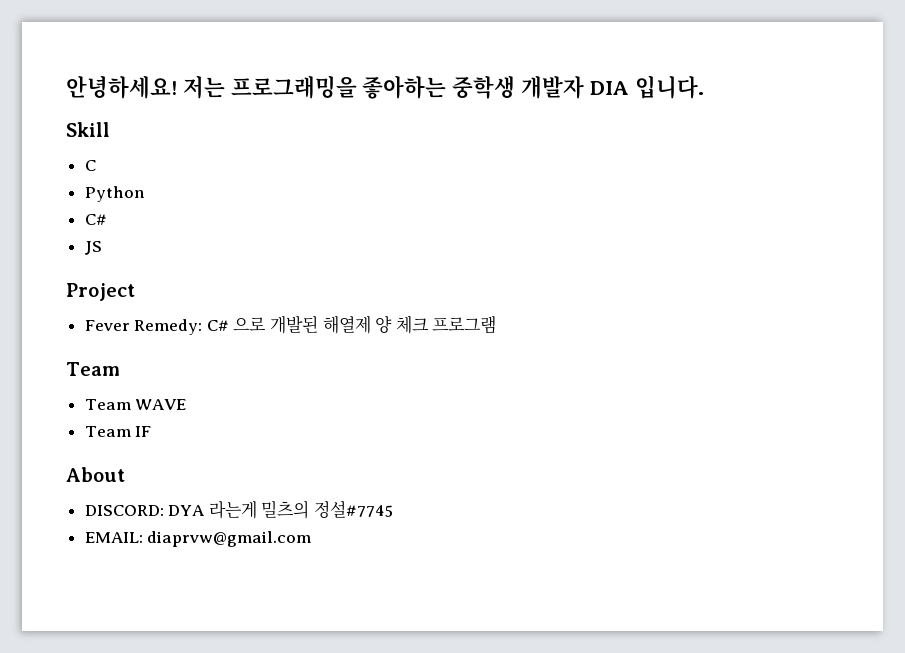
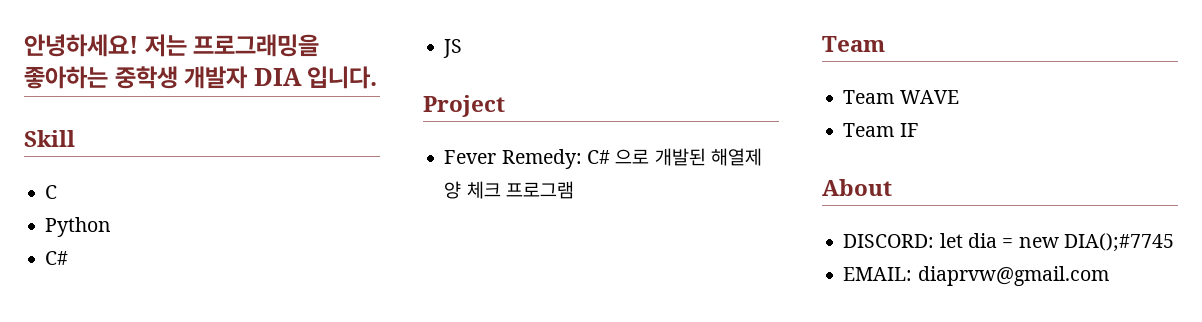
[168,500,394,519] DYA 라는게 밀츠의 정설#7745 -> [939,233,1174,252] let dia = new DIA();#7745

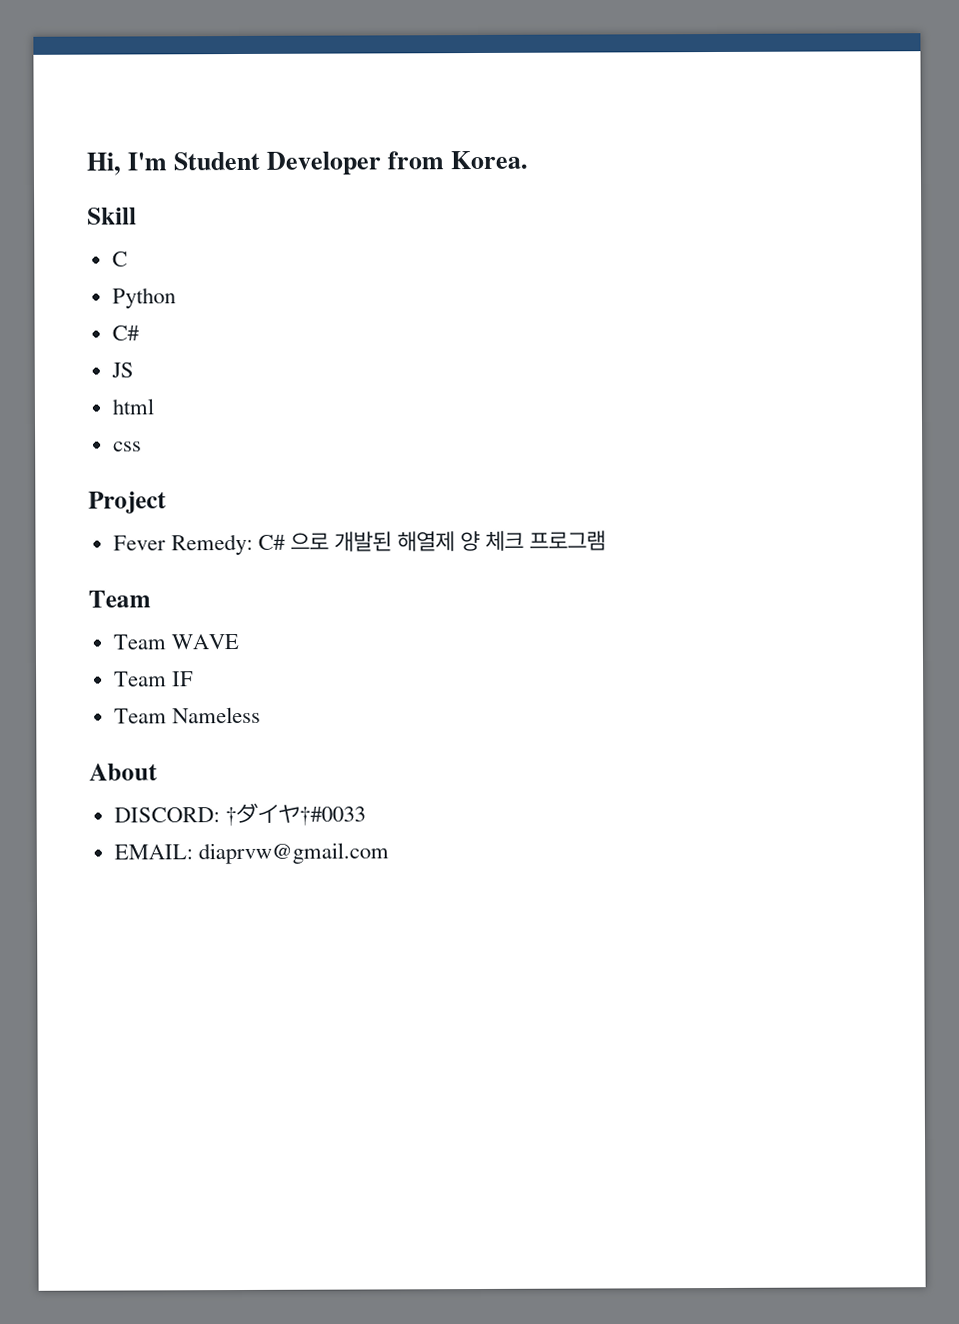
[24,34,320,57] [24,66,378,89] 안녕하세요! 저는 프로그래밍을 좋아하는 중학생 개발자 DIA 입니다. -> [86,150,529,176] Hi, I'm Student Developer from Korea.
(463, 48) none -> [111,398,154,415] [112,441,142,452] // html // css
(919, 130) none -> [113,706,261,724] // Team Nameless
[939,233,1174,252] let dia = new DIA();#7745 -> [224,802,366,827] †ダイヤ†#0033

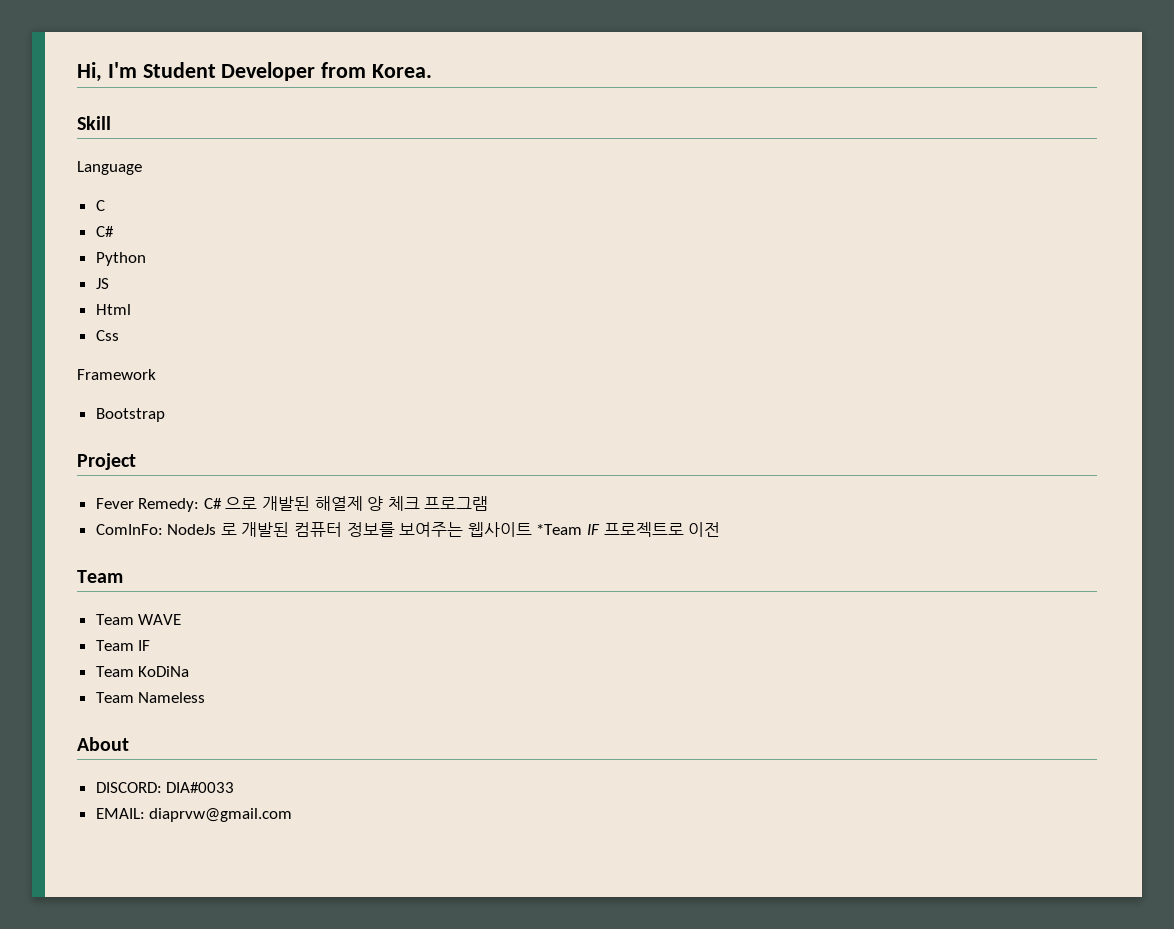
(137, 216) none -> [77,161,142,175] // Language
(128, 259) none -> [95,226,114,237] // C#
[111,325,140,341] // C# -> (146, 259) none
[111,398,154,415] [112,441,142,452] html // css -> [95,304,131,315] [95,330,119,341] [77,369,156,380] [95,408,165,422] Html // Css // Framework // Bootstrap
(607, 540) none -> [95,522,721,537] // ComInFo: NodeJs 로 개발된 컴퓨터 정보를 보여주는 웹사이트 *Team IF 프로젝트로 이전
(194, 679) none -> [95,666,190,677] // Team KoDiNa
[224,802,366,827] †ダイヤ†#0033 -> [166,782,235,793] DIA#0033

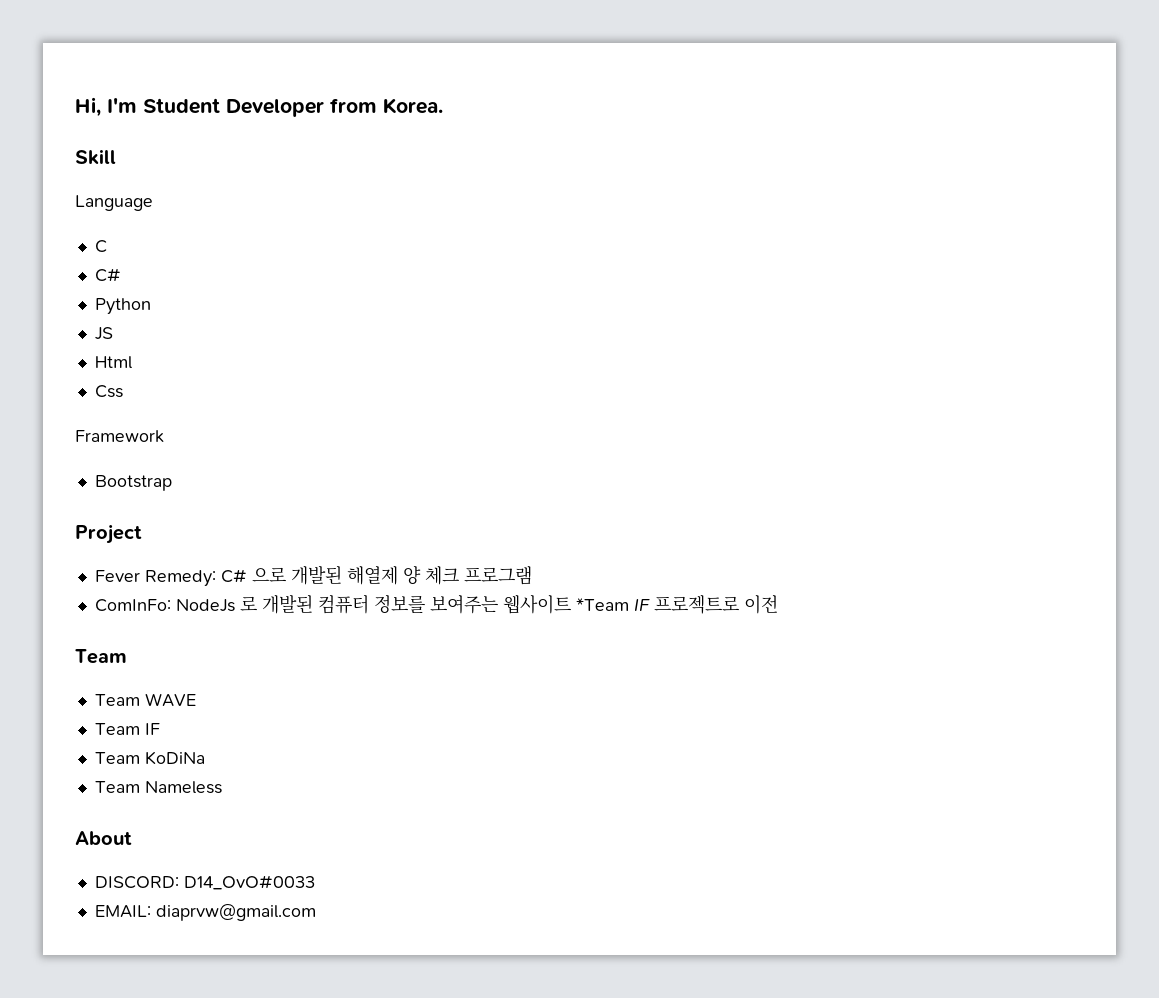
[166,782,235,793] DIA#0033 -> [183,875,315,890] D14_OvO#0033

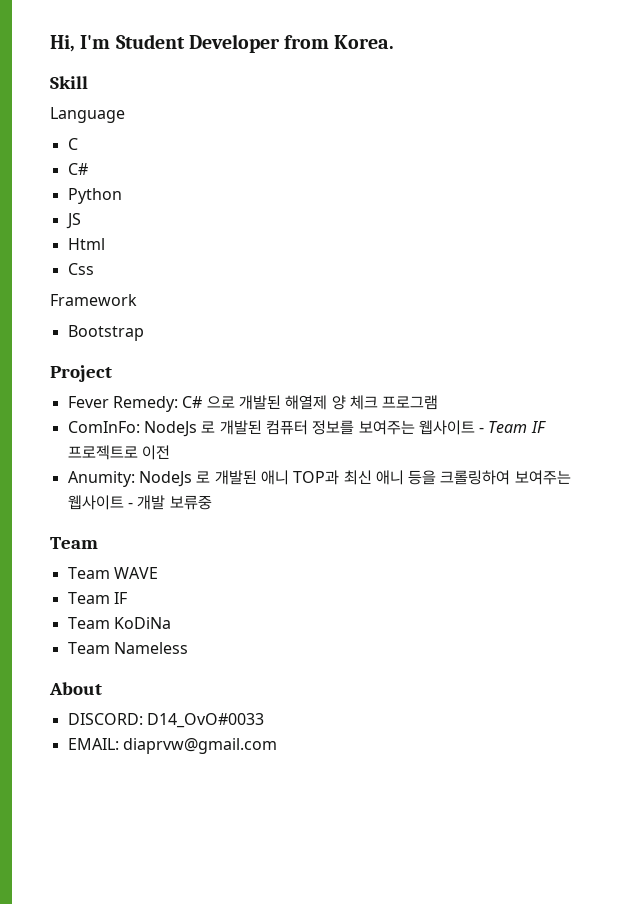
[575,598,629,611] *Team -> [479,421,528,433] - Team
(778, 604) none -> [67,470,571,487] [67,495,212,510] // Anumity: NodeJs 로 개발된 애니 TOP과 최신 애니 등을 크롤링하여 보여주는 웹사이트 - 개발 보류중

